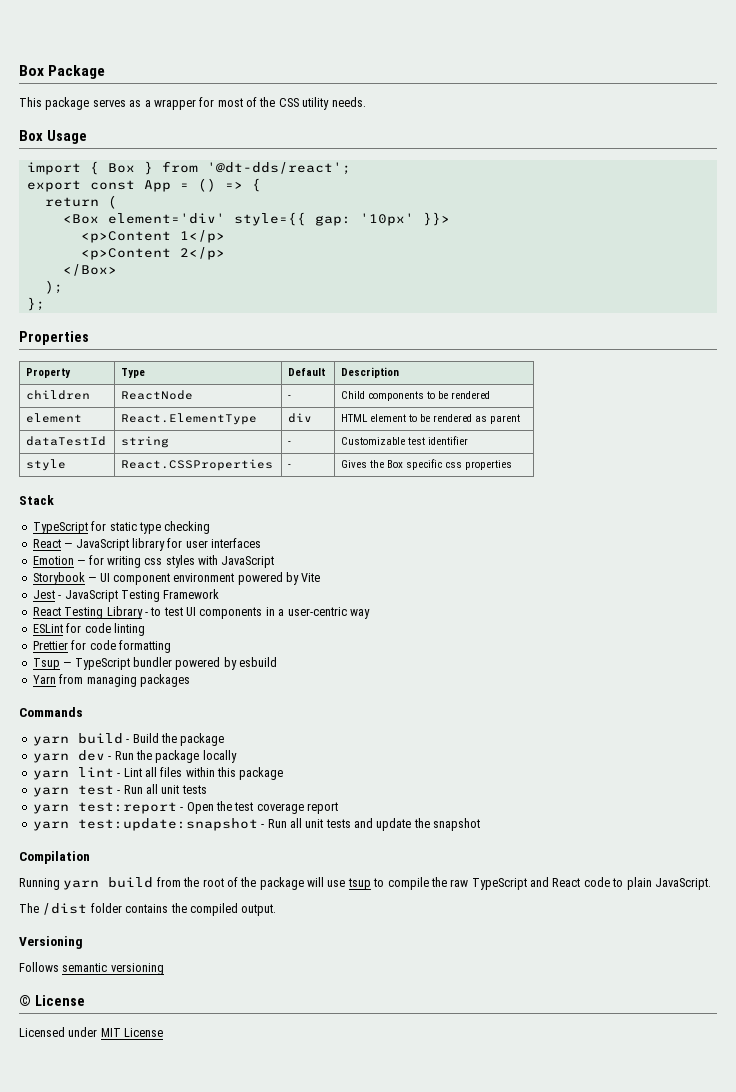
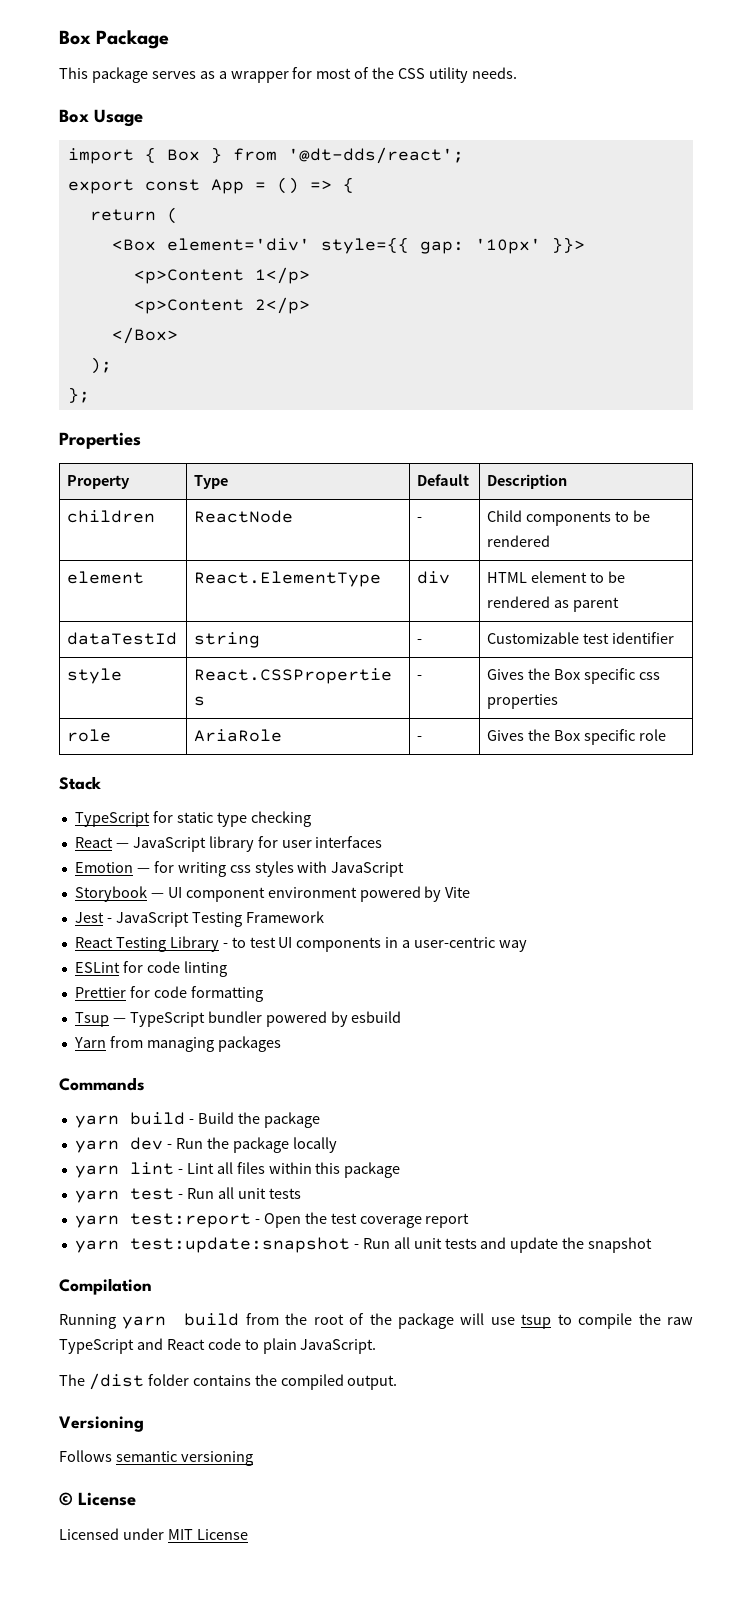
(513, 465) none -> [67,729,112,742] [194,729,283,742] [417,736,423,741] [487,729,666,745] // role | AriaRole | - | Gives the Box specific role

